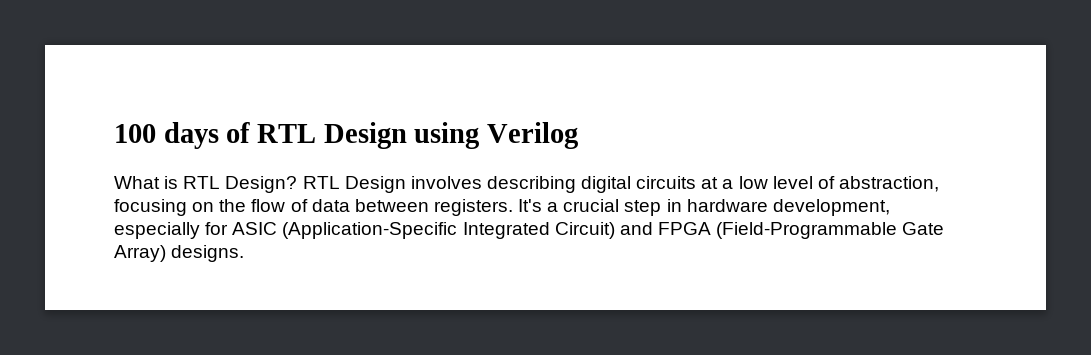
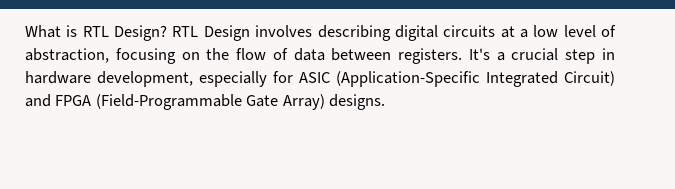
[114,122,579,149] 100 days of RTL Design using Verilog // -> (25, 31) none

